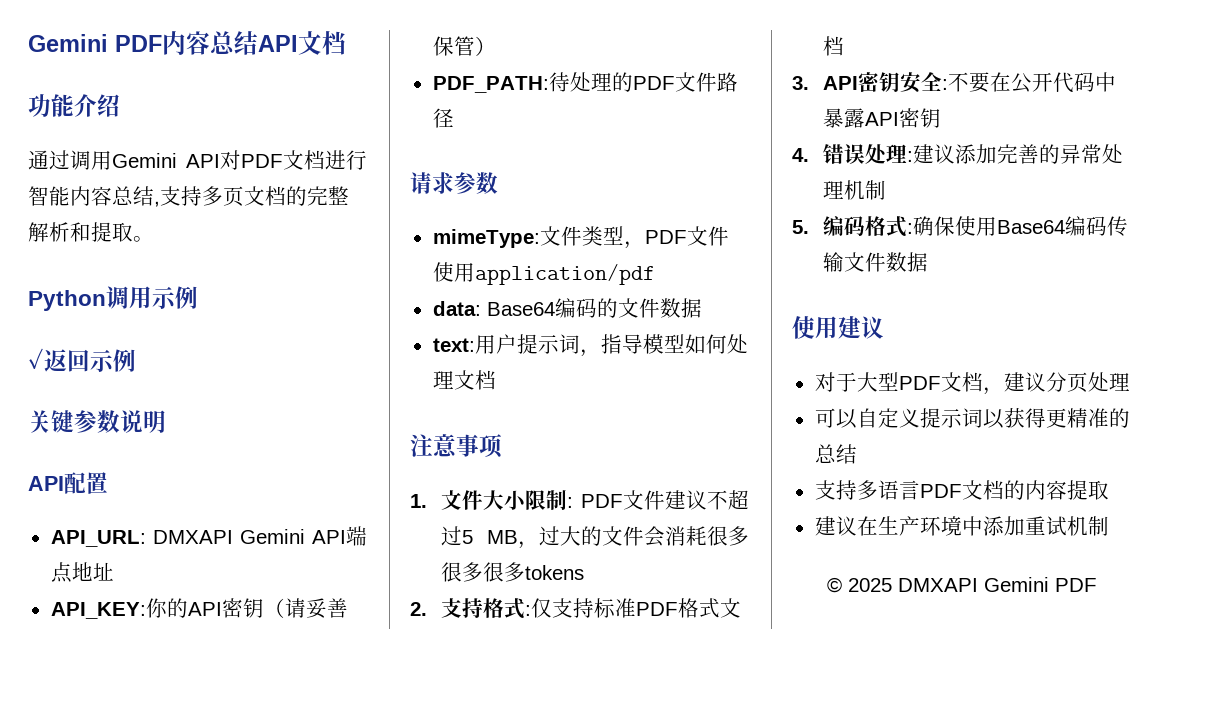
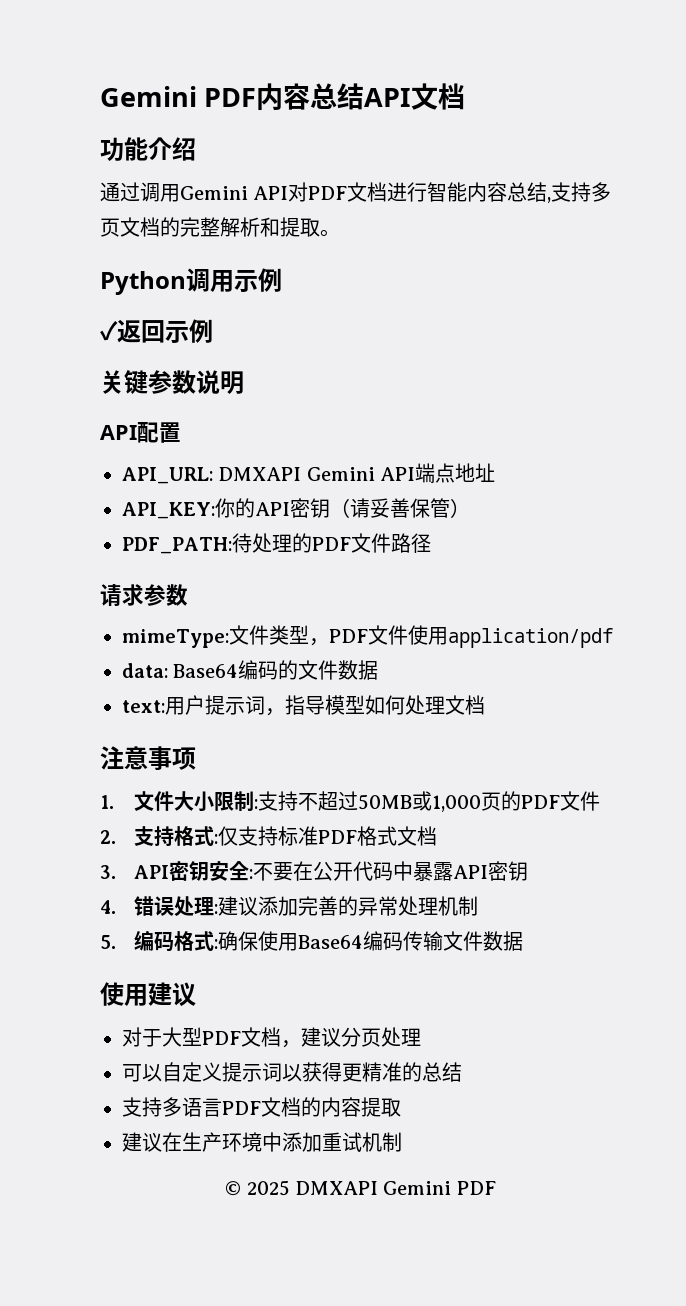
[581,490,749,510] [441,526,749,549] [441,562,585,582] PDF文件建议不超过5 MB，过大的文件会消耗很多很多很多tokens -> [257,791,600,812] 支持不超过50MB或1,000页的PDF文件

